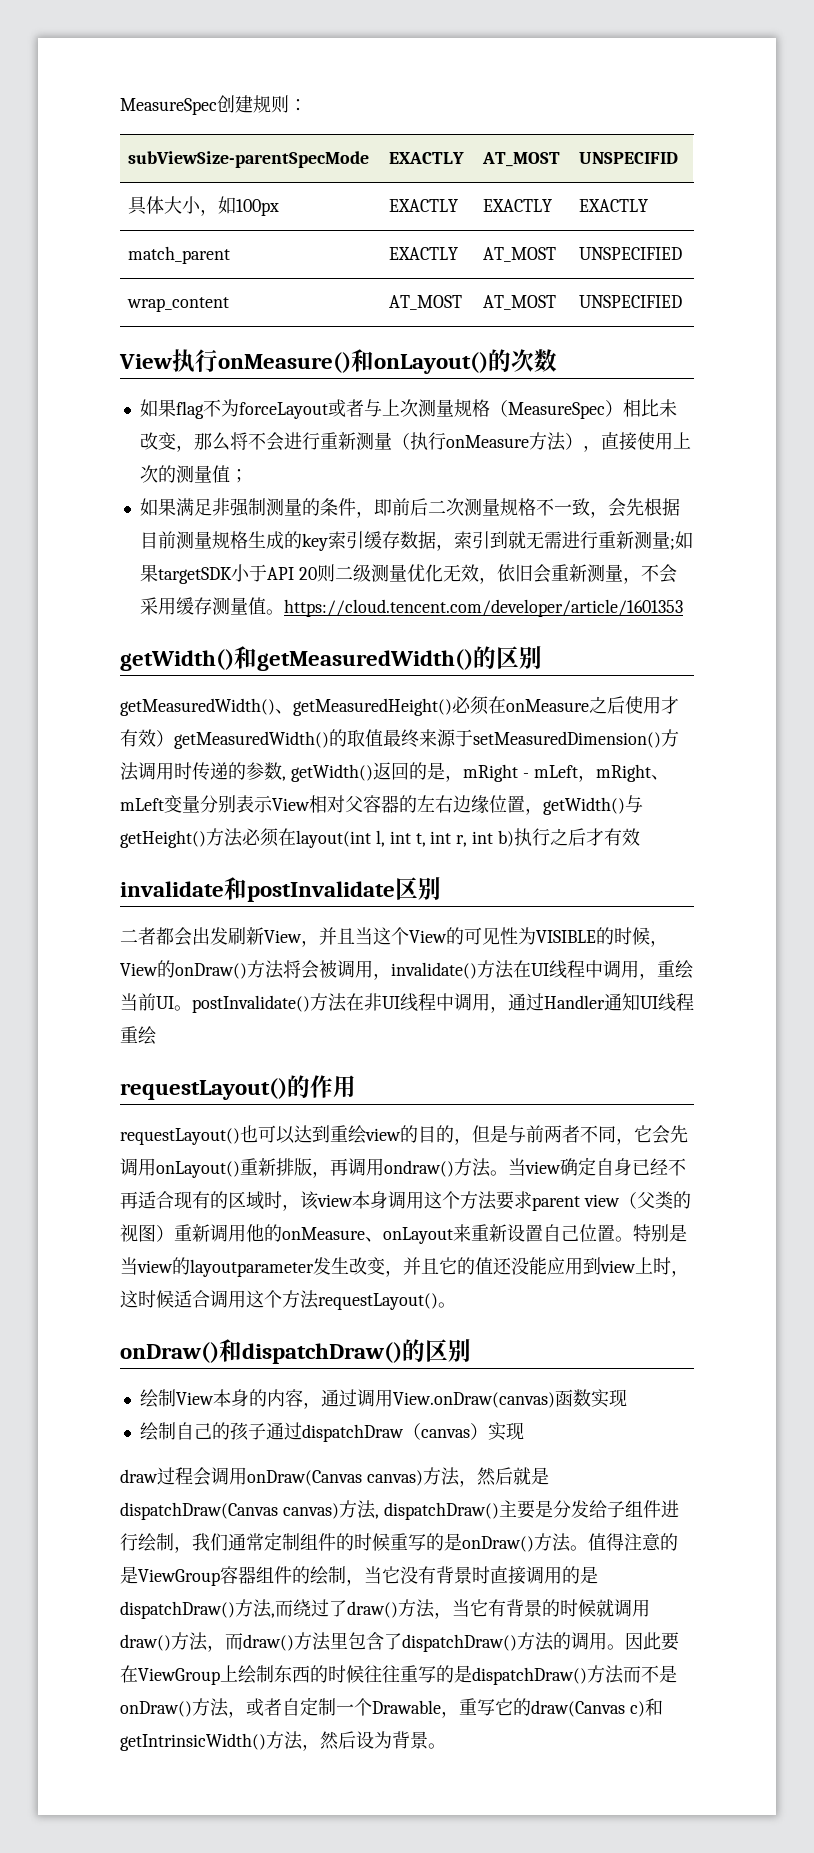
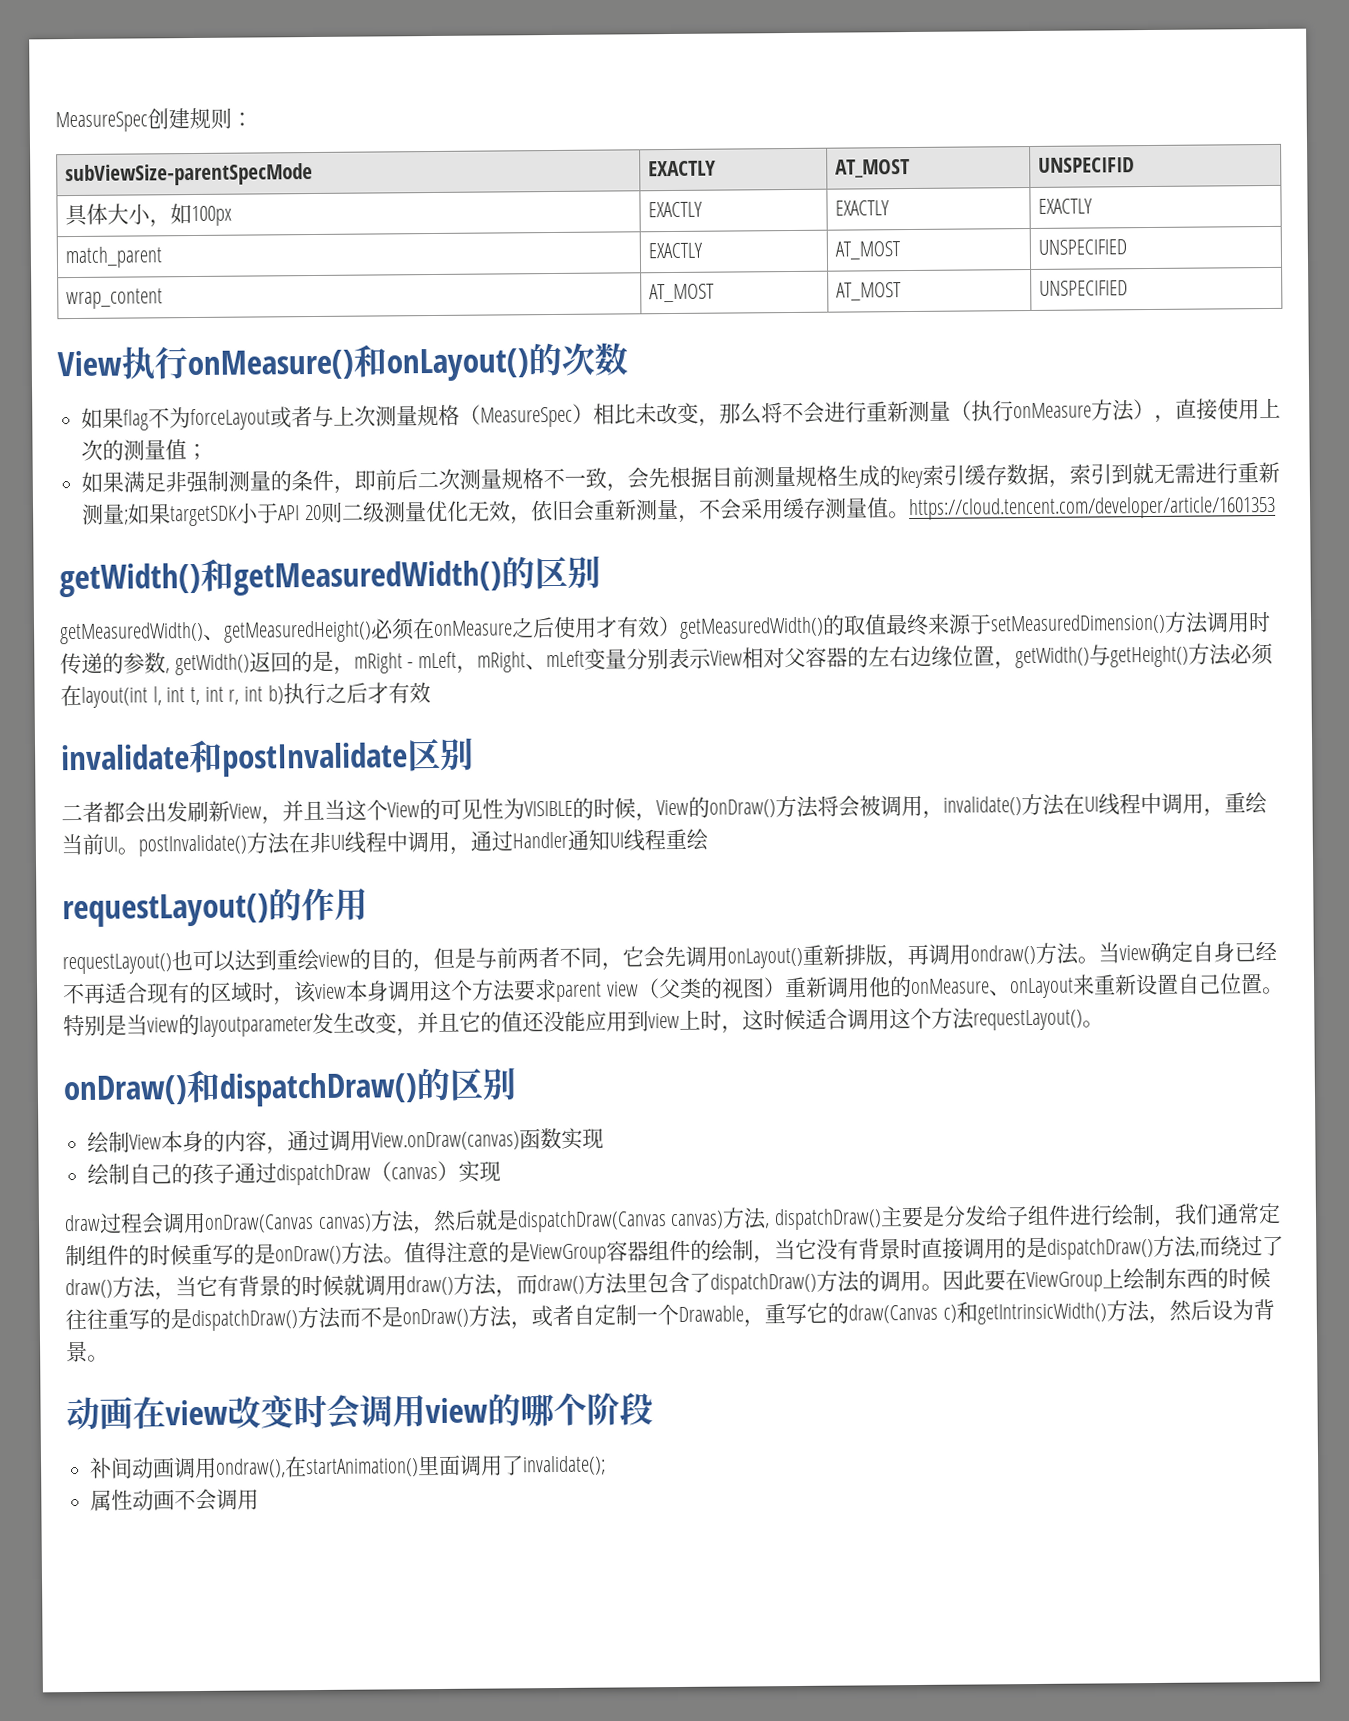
(446, 1746) none -> [66,1392,653,1431] [89,1454,607,1479] [90,1488,260,1512] // 动画在view改变时会调用view的哪个阶段 // 补间动画调用ondraw(),在startAnimation()里面调用了invalidate(); // 属性动画不会调用

